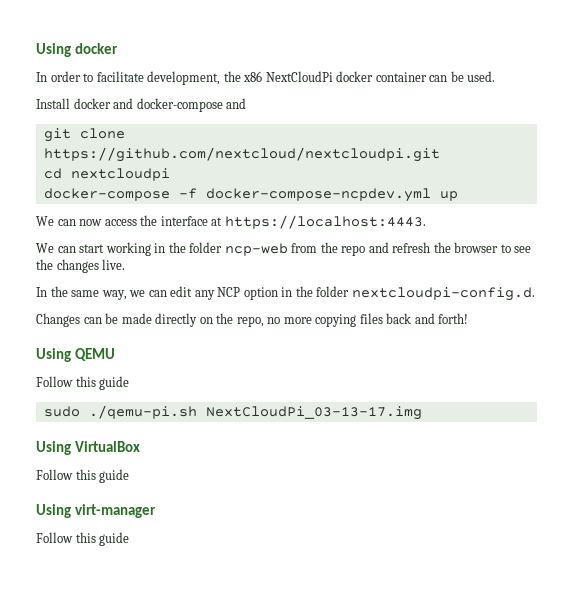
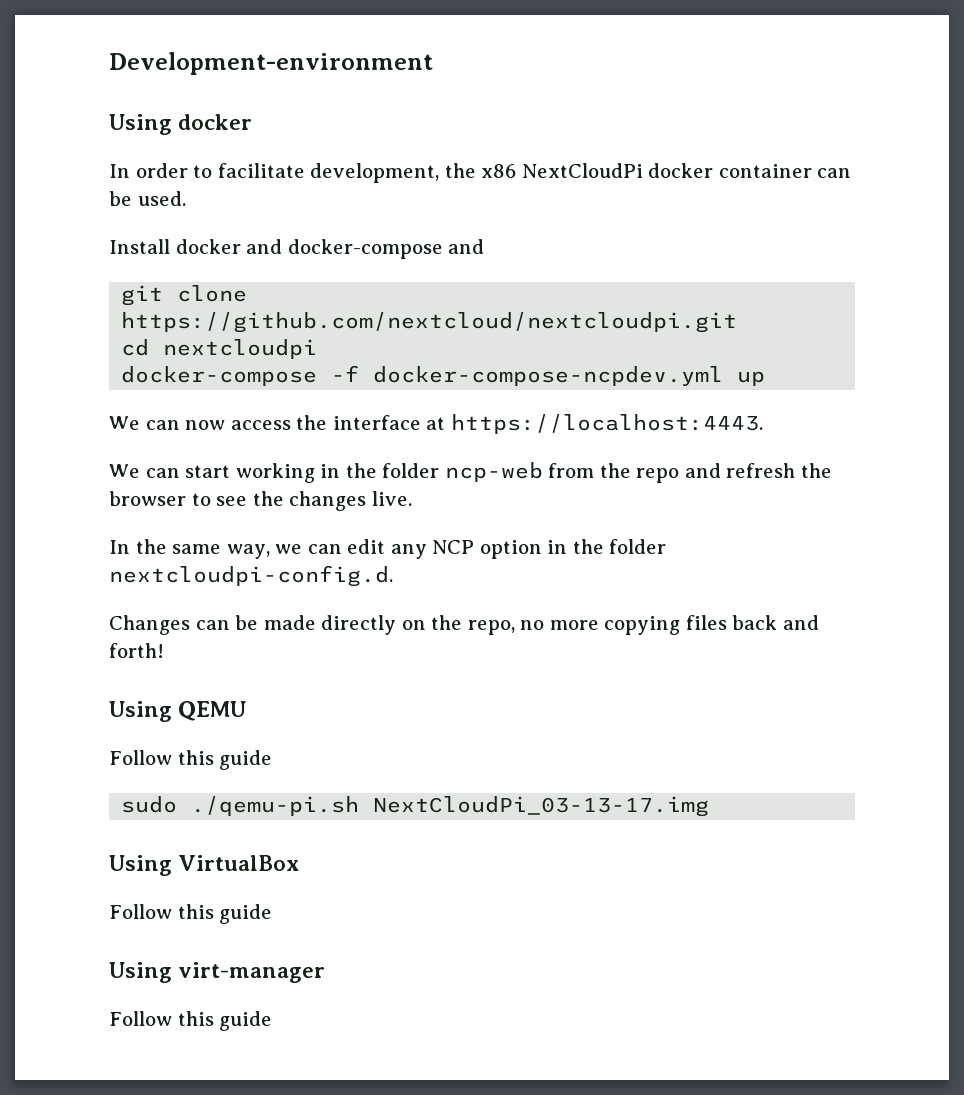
(36, 50) none -> [109,52,433,75] Development-environment //

